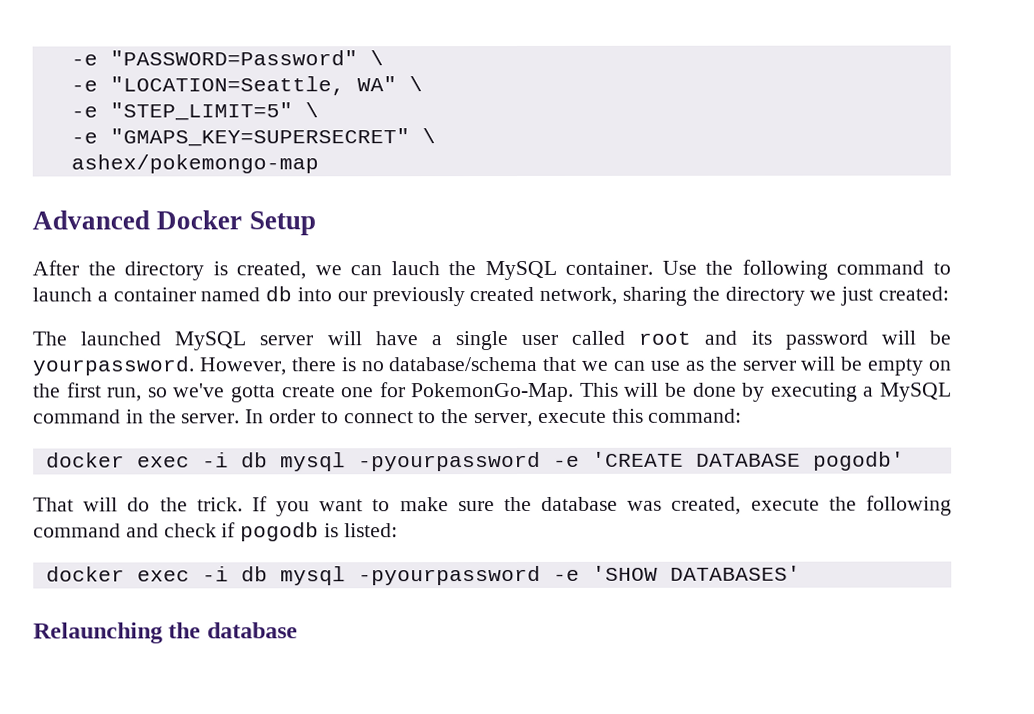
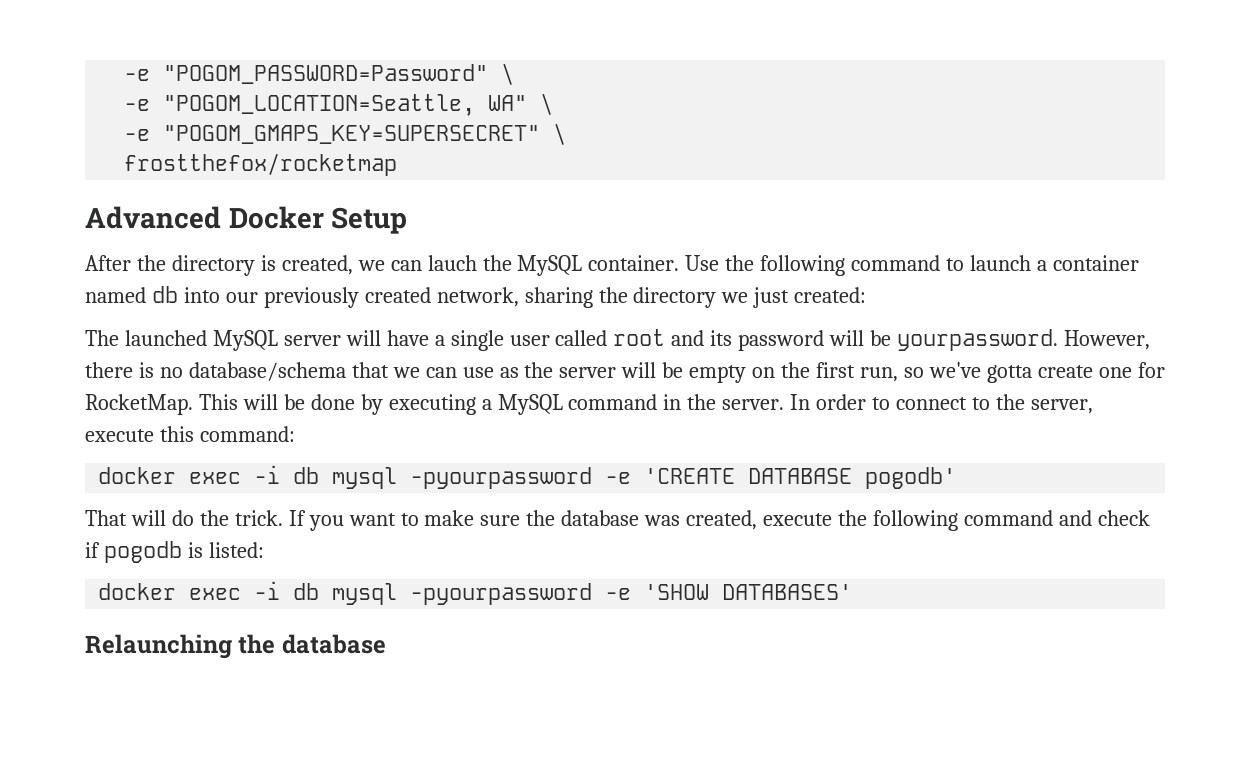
[70,50,384,66] [70,76,345,96] -e "PASSWORD=Password" \ // -e "LOCATION=Seattle, -> [124,63,515,85] [124,94,476,116] -e "POGOM_PASSWORD=Password" \ // -e "POGOM_LOCATION=Seattle,
[109,102,319,121] [70,128,436,147] [70,154,319,174] "STEP_LIMIT=5" \ // -e "GMAPS_KEY=SUPERSECRET" \ // ashex/pokemongo-map -> [163,123,567,145] [124,153,398,176] "POGOM_GMAPS_KEY=SUPERSECRET" \ // frostthefox/rocketmap
[411,382,575,403] PokemonGo-Map. -> [85,394,193,415] RocketMap.

